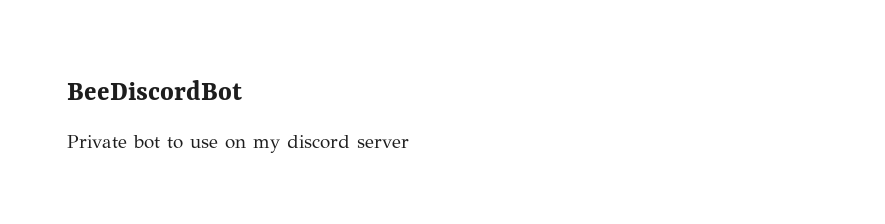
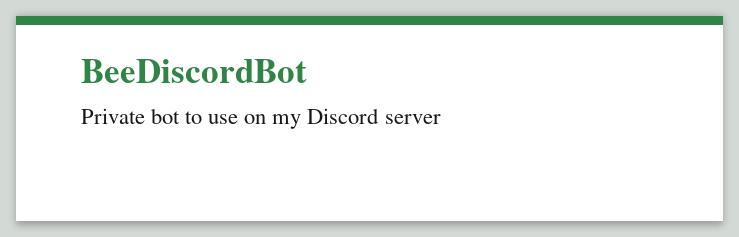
[287,135,350,149] discord -> [307,108,380,124] Discord

